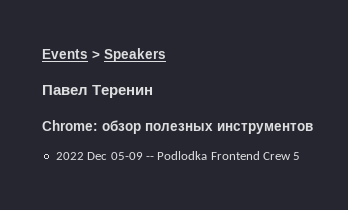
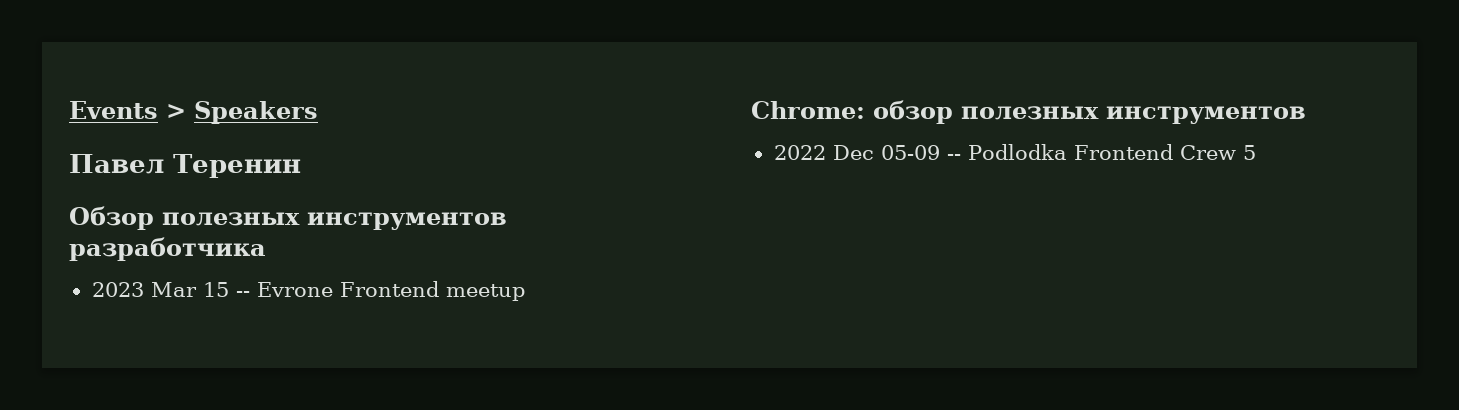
(154, 91) none -> [69,206,507,230] [69,237,266,261] [91,281,525,301] // Обзор полезных инструментов разработчика // 2023 Mar 15 -- Evrone Frontend meetup

